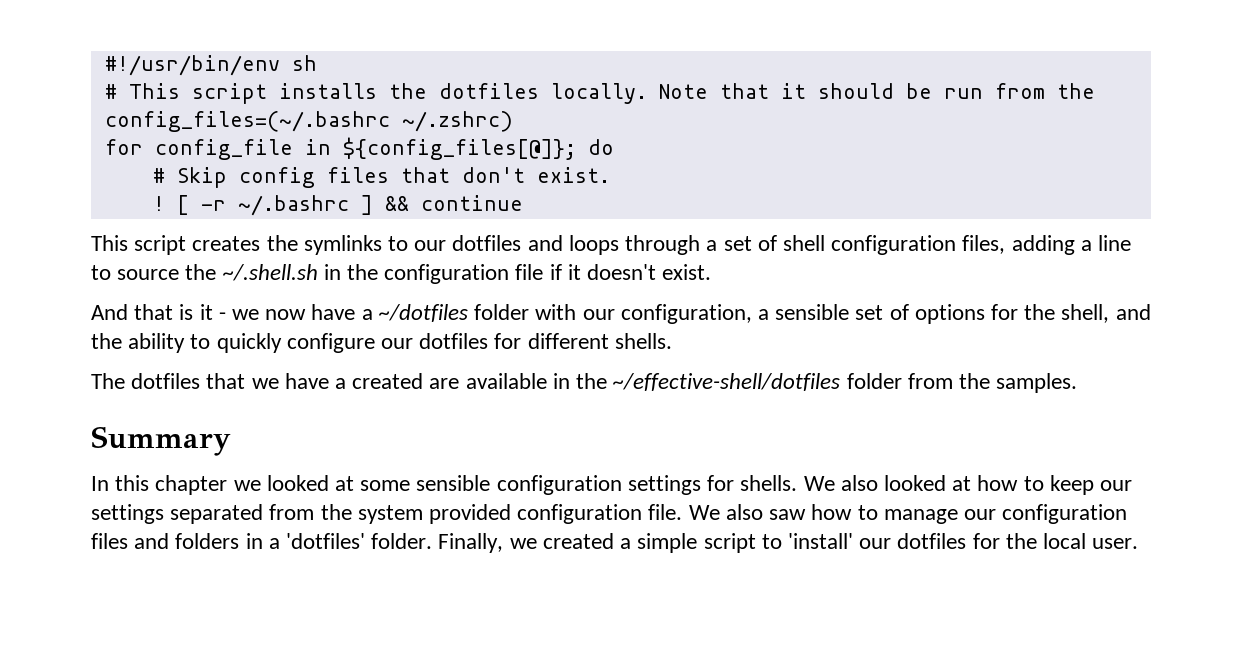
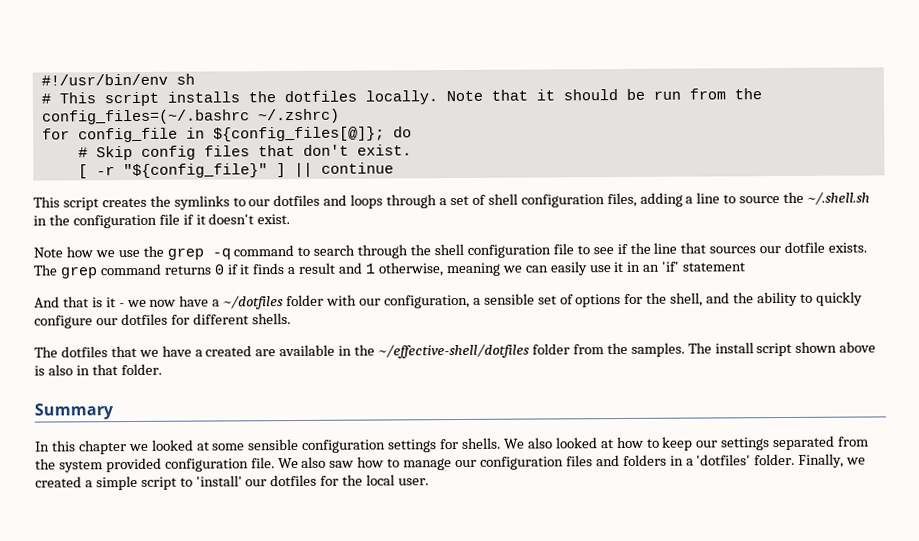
[152,196,165,211] ! -> (412, 150) none
[237,195,409,216] ~/.bashrc ] && -> [122,162,313,179] "${config_file}" ] ||
(712, 272) none -> [33,241,868,260] [33,261,747,279] // Note how we use the grep -q command to search through the shell configuration file to see if the line that sources our dotfile exists. The grep command returns 0 if it finds a result and 1 otherwise, meaning we can easily use it in an 'if' statement
(1078, 383) none -> [687,341,877,357] [34,363,162,376] The install script shown above is also in that folder.

